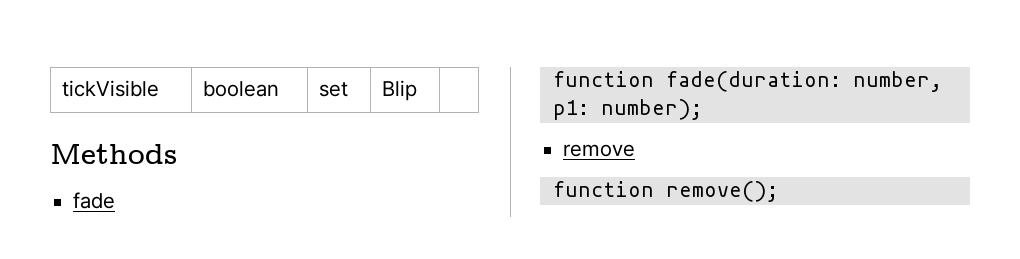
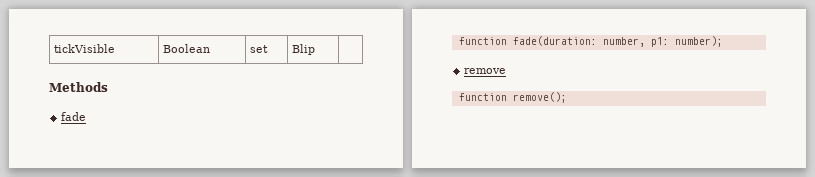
[202,81,279,97] boolean -> [162,44,210,53] Boolean

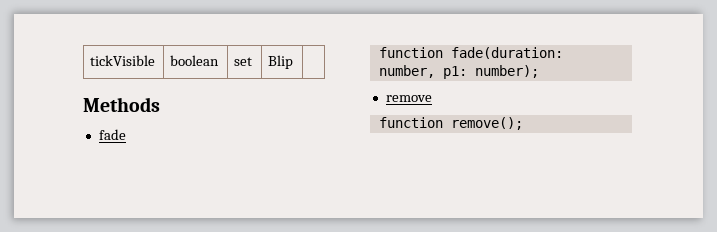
[162,44,210,53] Boolean -> [170,55,220,66] boolean

